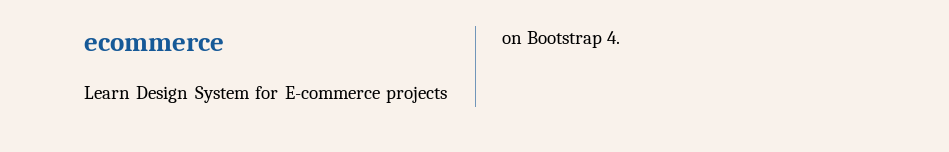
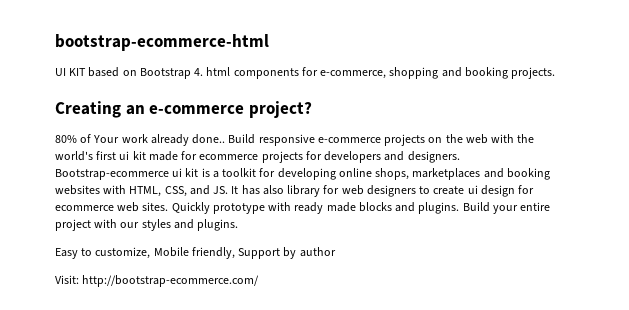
[84,37,224,51] [84,86,447,103] [502,31,621,48] ecommerce // Learn Design System for E-commerce projects on Bootstrap 4. -> [55,34,269,51] [55,67,556,79] [55,101,312,118] [55,134,535,146] [55,151,460,163] [55,168,550,180] [55,185,535,197] [55,202,551,214] [55,219,239,231] [55,247,336,259] [55,275,260,287] bootstrap-ecommerce-html // UI KIT based on Bootstrap 4. html components for e-commerce, shopping and booking projects. // Creating an e-commerce project? // 80% of Your work already done.. Build responsive e-commerce projects on the web with the world's first ui kit made for ecommerce projects for developers and designers. Bootstrap-ecommerce ui kit is a toolkit for developing online shops, marketplaces and booking websites with HTML, CSS, and JS. It has also library for web designers to create ui design for ecommerce web sites. Quickly prototype with ready made blocks and plugins. Build your entire project with our styles and plugins. // Easy to customize, Mobile friendly, Support by author // Visit: http://bootstrap-ecommerce.com/

